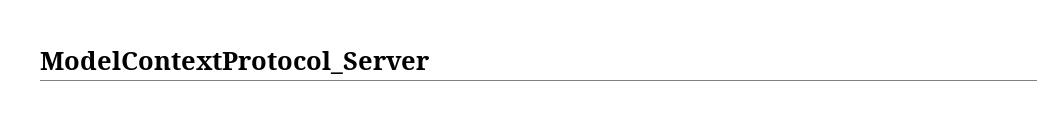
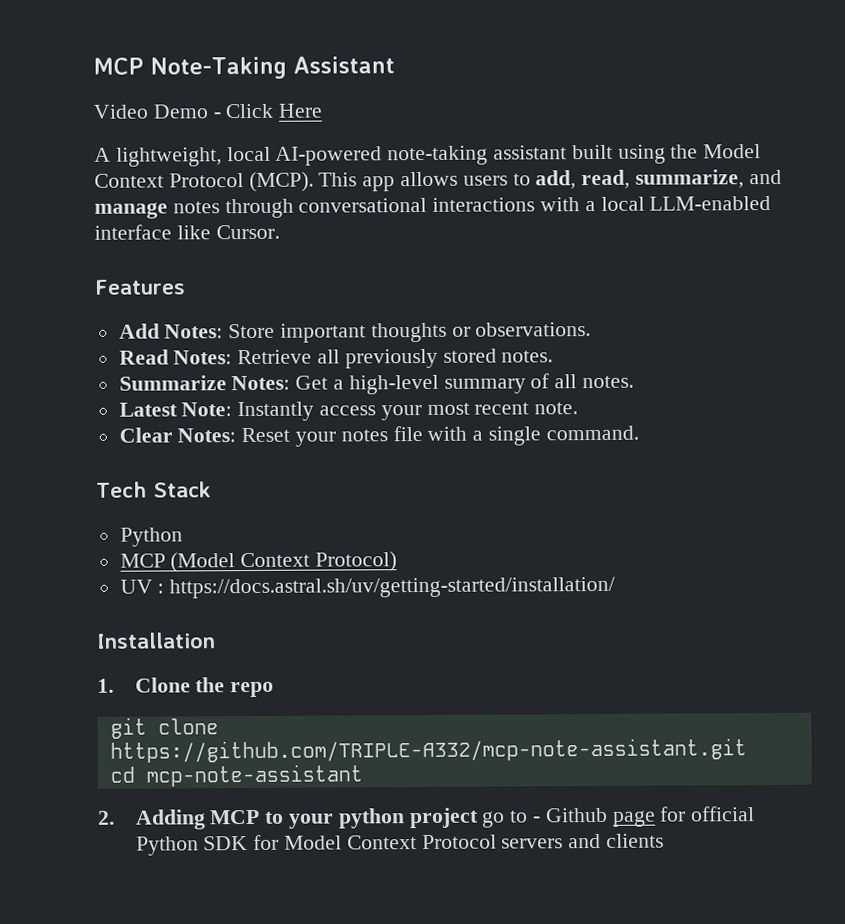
[40,51,429,74] ModelContextProtocol_Server -> [93,56,395,80] [93,103,324,119] [94,144,762,167] [94,169,782,192] [94,195,772,219] [94,224,280,240] [94,279,186,295] [118,322,592,343] [118,348,554,369] [118,373,635,395] [118,401,579,422] [118,425,639,447] [96,481,211,498] [119,527,183,547] [119,551,398,573] [119,576,616,599] [96,632,216,649] [97,677,275,698] [109,717,219,739] [109,738,747,763] [109,764,363,787] [98,806,756,830] [135,833,665,856] MCP Note-Taking Assistant // Video Demo - Click Here // A lightweight, local AI-powered note-taking assistant built using the Model Context Protocol (MCP). This app allows users to add, read, summarize, and manage notes through conversational interactions with a local LLM-enabled interface like Cursor. // Features // Add Notes: Store important thoughts or observations. // Read Notes: Retrieve all previously stored notes. // Summarize Notes: Get a high-level summary of all notes. // Latest Note: Instantly access your most recent note. // Clear Notes: Reset your notes file with a single command. // Tech Stack // Python // MCP (Model Context Protocol) // UV : https://docs.astral.sh/uv/getting-started/installation/ // Installation // 1. Clone the repo // git clone https://github.com/TRIPLE-A332/mcp-note-assistant.git // cd mcp-note-assistant // 2. Adding MCP to your python project go to - Github page for official Python SDK for Model Context Protocol servers and clients

